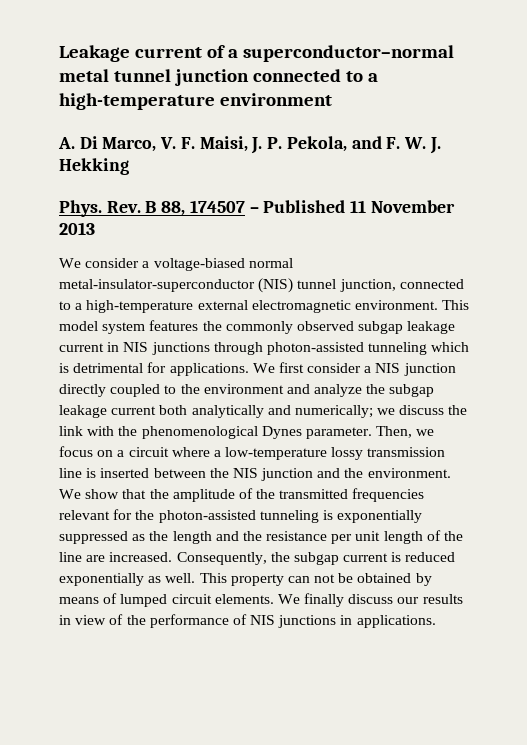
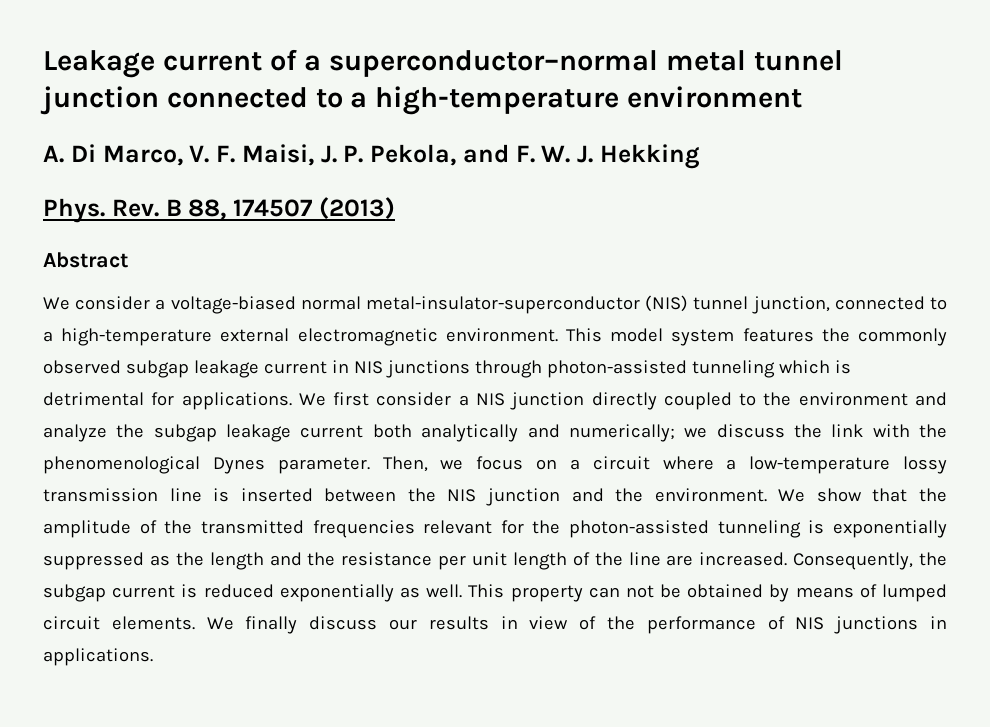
[249,200,455,213] [59,222,95,235] – Published 11 November 2013 -> [318,197,395,219] [43,252,128,268] (2013) // Abstract

